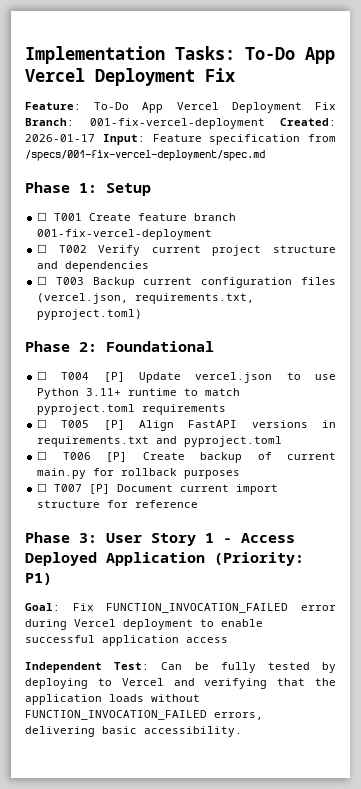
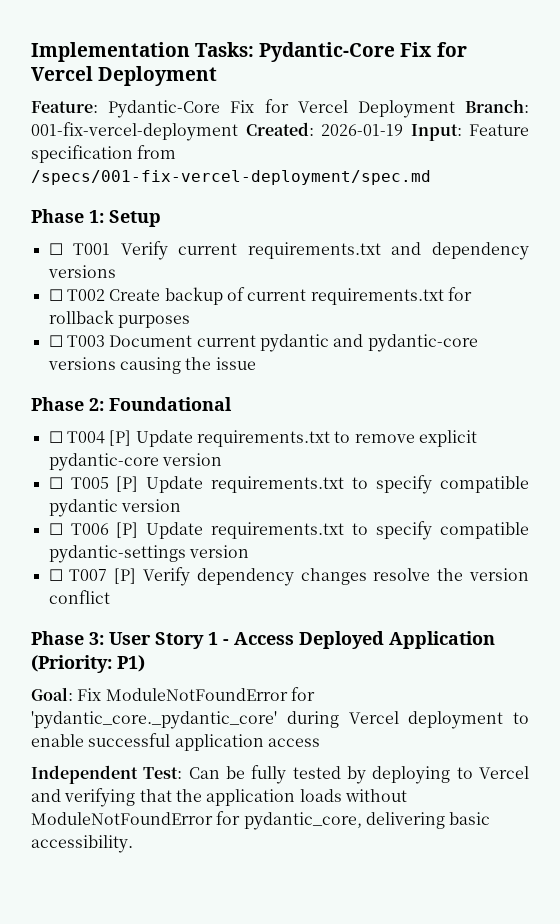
[245,47,335,64] [25,68,235,86] To-Do App Vercel Deployment Fix -> [259,42,467,62] [31,66,218,86] Pydantic-Core Fix for Vercel Deployment
[94,102,336,113] To-Do App Vercel Deployment Fix -> [108,99,455,118] Pydantic-Core Fix for Vercel Deployment
[25,134,95,142] 2026-01-17 -> [321,124,403,136] 2026-01-19
[89,213,237,221] [37,229,213,240] [37,244,336,256] [37,261,150,272] [37,276,336,288] [37,293,255,304] [37,309,143,320] Create feature branch 001-fix-vercel-deployment // ☐ T002 Verify current project structure and dependencies // ☐ T003 Backup current configuration files (vercel.json, requirements.txt, pyproject.toml) -> [120,241,529,260] [47,265,116,278] [48,287,472,305] [48,310,190,328] [48,334,478,352] [47,357,256,374] Verify current requirements.txt and dependency versions // ☐ T002 Create backup of current requirements.txt for rollback purposes // ☐ T003 Document current pydantic and pydantic-core versions causing the issue
[195,372,336,383] [37,388,241,399] [37,404,227,415] [37,419,336,431] [37,436,283,447] [37,451,336,463] [37,468,241,479] [37,483,279,495] [37,500,199,508] vercel.json to use Python 3.11+ runtime to match pyproject.toml requirements // ☐ T005 [P] Align FastAPI versions in requirements.txt and pyproject.toml // ☐ T006 [P] Create backup of current main.py for rollback purposes // ☐ T007 [P] Document current import structure for reference -> [196,430,477,447] [48,453,222,471] [48,475,529,494] [48,499,181,517] [48,521,529,540] [48,545,249,563] [48,567,529,586] [48,590,110,604] requirements.txt to remove explicit pydantic-core version // ☐ T005 [P] Update requirements.txt to specify compatible pydantic version // ☐ T006 [P] Update requirements.txt to specify compatible pydantic-settings version // ☐ T007 [P] Verify dependency changes resolve the version conflict
[106,603,337,613] FUNCTION_INVOCATION_FAILED error -> [105,687,315,701] [31,711,277,729] ModuleNotFoundError for 'pydantic_core._pydantic_core'
[25,710,263,720] FUNCTION_INVOCATION_FAILED errors, -> [31,811,362,830] ModuleNotFoundError for pydantic_core,

